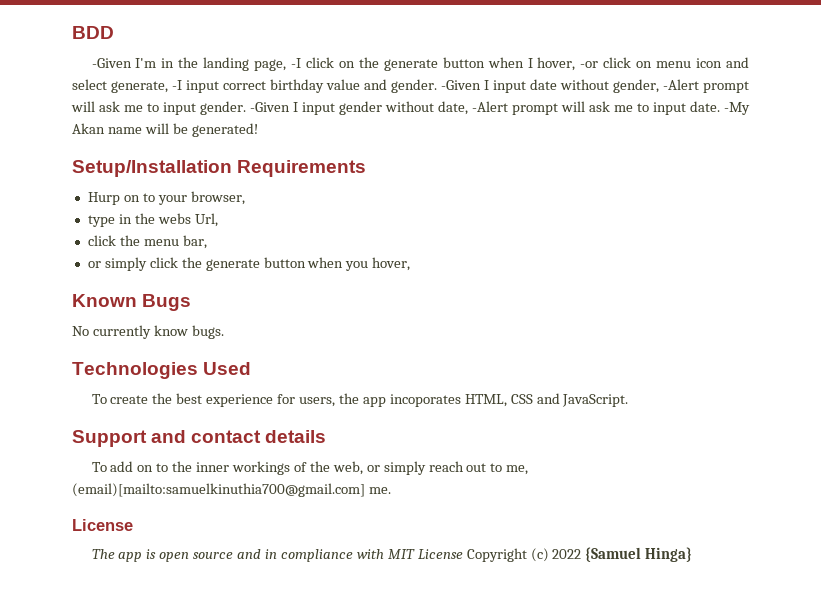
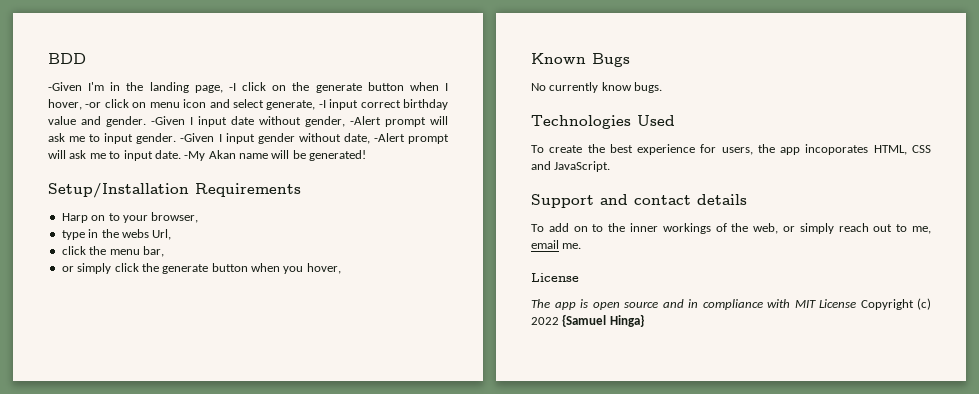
[87,192,120,205] Hurp -> [61,213,88,223] Harp
[72,483,365,497] (email)[mailto:samuelkinuthia700@gmail.com] -> [531,240,559,249] email

